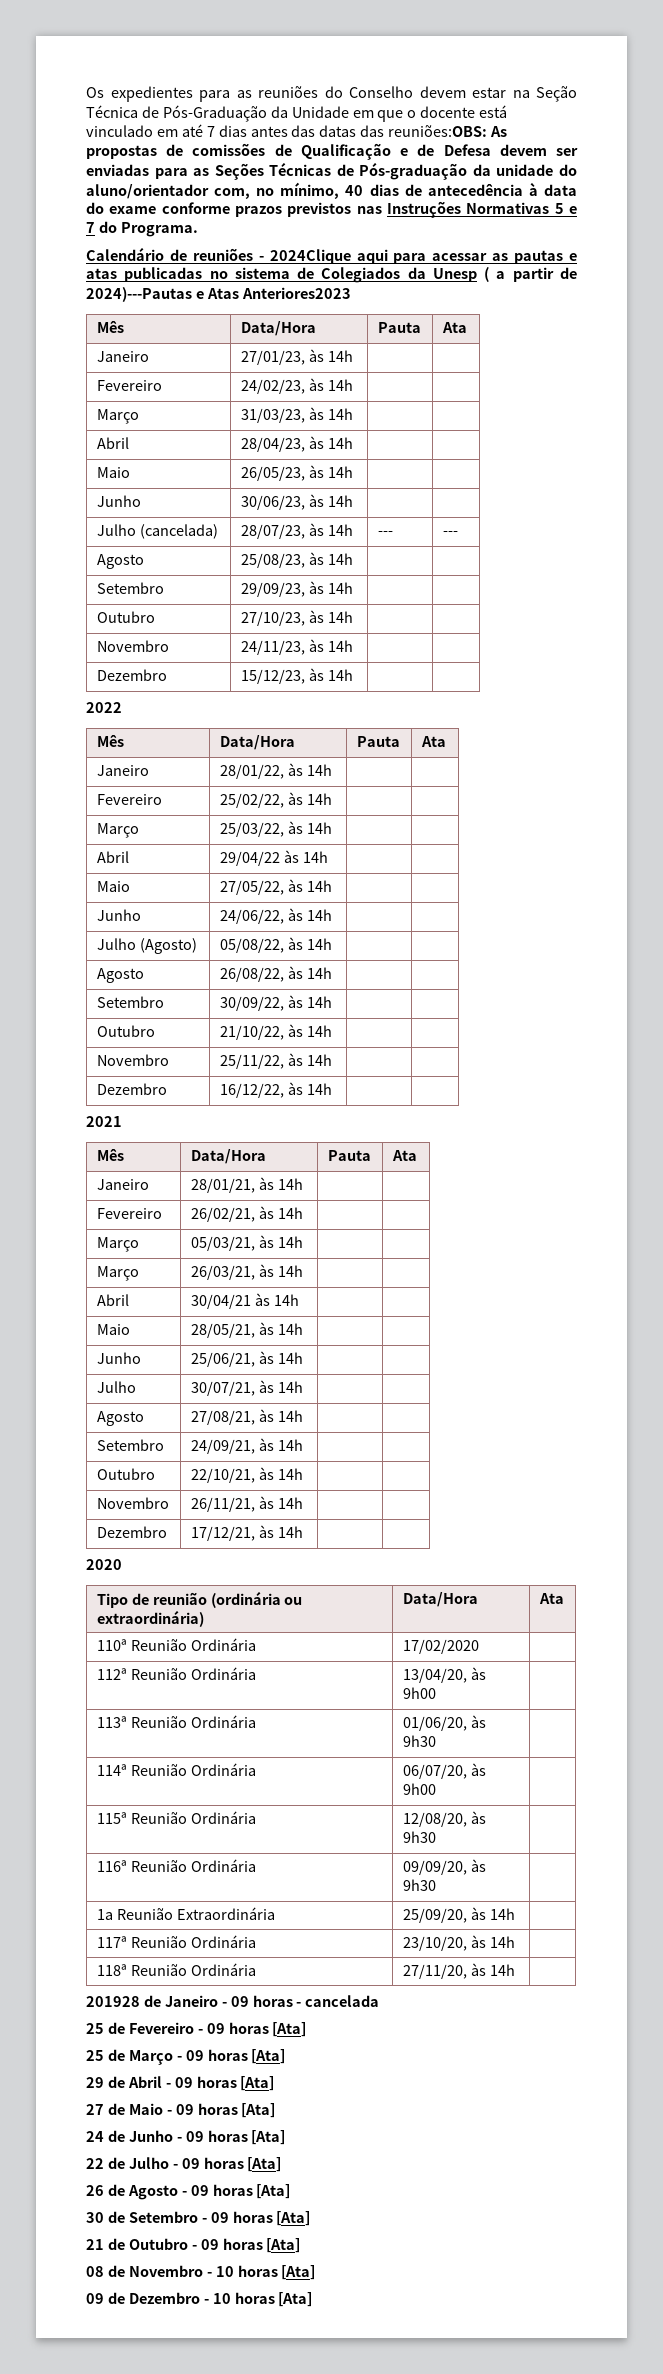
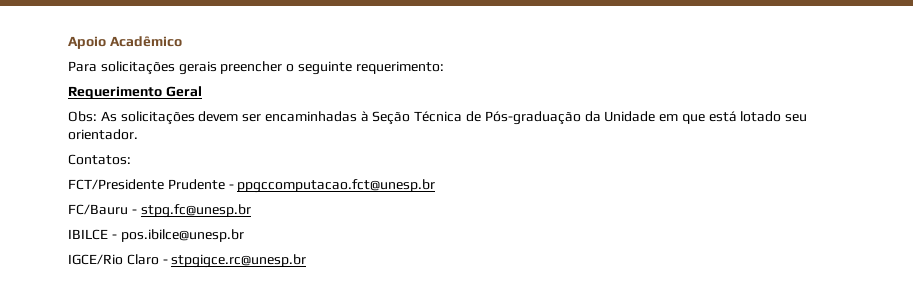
[86,86,530,102] Os expedientes para as reuniões do Conselho devem estar na -> [68,36,182,49] [68,61,444,75] [68,86,202,99] [68,111,369,125] Apoio Acadêmico // Para solicitações gerais preencher o seguinte requerimento: // Requerimento Geral // Obs: As solicitações devem ser encaminhadas à
[162,105,267,122] Pós-Graduação -> [484,111,581,125] Pós-graduação
[407,105,508,118] [86,124,508,137] [86,143,578,160] [86,162,577,180] [86,182,577,199] [86,201,577,218] [86,221,198,237] [86,247,577,264] [86,267,577,283] [86,287,351,302] [96,321,124,333] [240,321,316,336] [377,322,421,333] [441,322,467,333] [96,351,149,362] [240,349,353,365] [96,380,162,391] [240,378,353,394] [96,409,139,424] [240,407,353,423] [96,437,129,449] [240,436,353,452] [96,467,130,478] [240,465,353,481] [96,495,141,507] [240,494,353,510] [96,524,218,539] [240,523,353,539] [377,531,393,536] [442,531,458,536] [96,554,144,569] [240,552,353,568] [96,582,164,594] [240,581,353,597] [96,611,155,623] [240,610,353,626] [96,640,169,652] [240,639,353,655] [96,669,167,681] [240,668,353,684] [86,702,122,713] [96,735,124,747] [219,735,295,750] [356,736,400,747] [420,736,446,747] [96,765,149,776] [219,763,332,779] [96,794,162,805] [219,792,332,808] [96,823,139,838] [219,821,332,837] [96,851,129,863] [219,850,328,866] [96,881,130,892] [219,879,332,895] [96,909,141,921] [219,908,332,924] [96,938,197,954] [219,937,332,953] [96,968,144,983] [219,966,332,982] [96,996,164,1008] [219,995,332,1011] [96,1025,155,1037] [219,1024,332,1040] [96,1054,169,1066] [219,1053,332,1069] [96,1083,167,1095] [219,1082,332,1098] [86,1116,122,1127] [96,1149,124,1161] [190,1149,266,1164] [327,1150,371,1161] [391,1150,417,1161] [96,1179,149,1190] [190,1177,303,1193] [96,1208,162,1219] [190,1206,303,1222] [96,1237,139,1252] [190,1235,303,1251] [96,1266,139,1281] [190,1264,303,1280] [96,1294,129,1306] [190,1293,299,1309] [96,1324,130,1335] [190,1322,303,1338] [96,1352,141,1364] [190,1351,303,1367] [96,1381,136,1393] [190,1380,303,1396] [96,1411,144,1426] [190,1409,303,1425] [96,1439,164,1451] [190,1438,303,1454] [96,1468,155,1480] [190,1467,303,1483] [96,1497,169,1509] [190,1496,303,1512] [96,1526,167,1538] [190,1525,303,1541] [86,1559,122,1570] [96,1591,303,1608] [96,1610,204,1627] [402,1592,478,1607] [538,1593,564,1604] [96,1638,256,1651] [402,1639,479,1654] [96,1667,256,1680] [402,1667,486,1683] [402,1687,436,1699] [96,1715,256,1728] [402,1715,486,1731] [402,1735,436,1747] [96,1763,256,1776] [402,1763,486,1779] [402,1783,436,1795] [96,1811,256,1824] [402,1811,486,1827] [402,1831,436,1843] [96,1859,256,1872] [402,1859,486,1875] [402,1879,436,1891] [96,1907,275,1920] [402,1907,515,1923] [96,1935,256,1948] [402,1935,515,1951] [96,1963,256,1976] [402,1963,515,1979] [86,1995,380,2007] [86,2022,307,2037] [86,2049,286,2065] [86,2076,275,2091] [86,2103,276,2118] [86,2130,286,2145] [86,2157,282,2172] [86,2184,291,2200] [86,2211,311,2226] [86,2238,301,2253] [86,2265,316,2280] [86,2292,313,2307] o docente está vinculado em até 7 dias antes das datas das reuniões:OBS: As propostas de comissões de Qualificação e de Defesa devem ser enviadas para as Seções Técnicas de Pós-graduação da unidade do aluno/orientador com, no mínimo, 40 dias de antecedência à data do exame conforme prazos previstos nas Instruções Normativas 5 e 7 do Programa. // Calendário de reuniões - 2024Clique aqui para acessar as pautas e atas publicadas no sistema de Colegiados da Unesp ( a partir de 2024)---Pautas e Atas Anteriores2023 // Mês | Data/Hora | Pauta | Ata // Janeiro | 27/01/23, às 14h | | // Fevereiro | 24/02/23, às 14h | | // Março | 31/03/23, às 14h | | // Abril | 28/04/23, às 14h | | // Maio | 26/05/23, às 14h | | // Junho | 30/06/23, às 14h | | // Julho (cancelada) | 28/07/23, às 14h | --- | --- // Agosto | 25/08/23, às 14h | | // Setembro | 29/09/23, às 14h | | // Outubro | 27/10/23, às 14h | | // Novembro | 24/11/23, às 14h | | // Dezembro | 15/12/23, às 14h | | // 2022 // Mês | Data/Hora | Pauta | Ata // Janeiro | 28/01/22, às 14h | | // Fevereiro | 25/02/22, às 14h | | // Março | 25/03/22, às 14h | | // Abril | 29/04/22 às 14h | | // Maio | 27/05/22, às 14h | | // Junho | 24/06/22, às 14h | | // Julho (Agosto) | 05/08/22, às 14h | | // Agosto | 26/08/22, às 14h | | // Setembro | 30/09/22, às 14h | | // Outubro | 21/10/22, às 14h | | // Novembro | 25/11/22, às 14h | | // Dezembro | 16/12/22, às 14h | | // 2021 // Mês | Data/Hora | Pauta | Ata // Janeiro | 28/01/21, às 14h | | // Fevereiro | 26/02/21, às 14h | | // Março | 05/03/21, às 14h | | // Março | 26/03/21, às 14h | | // Abril | 30/04/21 às 14h | | // Maio | 28/05/21, às 14h | | // Junho | 25/06/21, às 14h | | // Julho | 30/07/21, às 14h | | // Agosto | 27/08/21, às 14h | | // Setembro | 24/09/21, às 14h | | // Outubro | 22/10/21, às 14h | | // Novembro | 26/11/21, às 14h | | // Dezembro | 17/12/21, às 14h | | // 2020 // Tipo de reunião (ordinária ou extraordinária) | Data/Hora | Ata // 110ª Reunião Ordinária | 17/02/2020 | // 112ª Reunião Ordinária | 13/04/20, às 9h00 | // 113ª Reunião Ordinária | 01/06/20, às 9h30 | // 114ª Reunião Ordinária | 06/07/20, às 9h00 | // 115ª Reunião Ordinária | 12/08/20, às 9h30 | // 116ª Reunião Ordinária | 09/09/20, às 9h30 | // 1a Reunião Extraordinária | 25/09/20, às 14h | // 117ª Reunião Ordinária | 23/10/20, às 14h | // 118ª Reunião Ordinária | 27/11/20, às 14h | // 201928 de Janeiro - 09 horas - cancelada // 25 de Fevereiro - 09 horas [Ata] // 25 de Março - 09 horas [Ata] // 29 de Abril - 09 horas [Ata] // 27 de Maio - 09 horas [Ata] // 24 de Junho - 09 horas [Ata] // 22 de Julho - 09 horas [Ata] // 26 de Agosto - 09 horas [Ata] // 30 de Setembro - 09 horas [Ata] // 21 de Outubro - 09 horas [Ata] // 08 de Novembro - 10 horas [Ata] // 09 de Dezembro - 10 horas [Ata] -> [708,111,808,122] [68,129,138,140] [68,154,131,165] [68,179,436,193] [68,204,251,218] [68,229,244,242] [68,254,307,268] está lotado seu orientador. // Contatos: // FCT/Presidente Prudente - ppgccomputacao.fct@unesp.br // FC/Bauru - stpg.fc@unesp.br // IBILCE - pos.ibilce@unesp.br // IGCE/Rio Claro - stpgigce.rc@unesp.br

